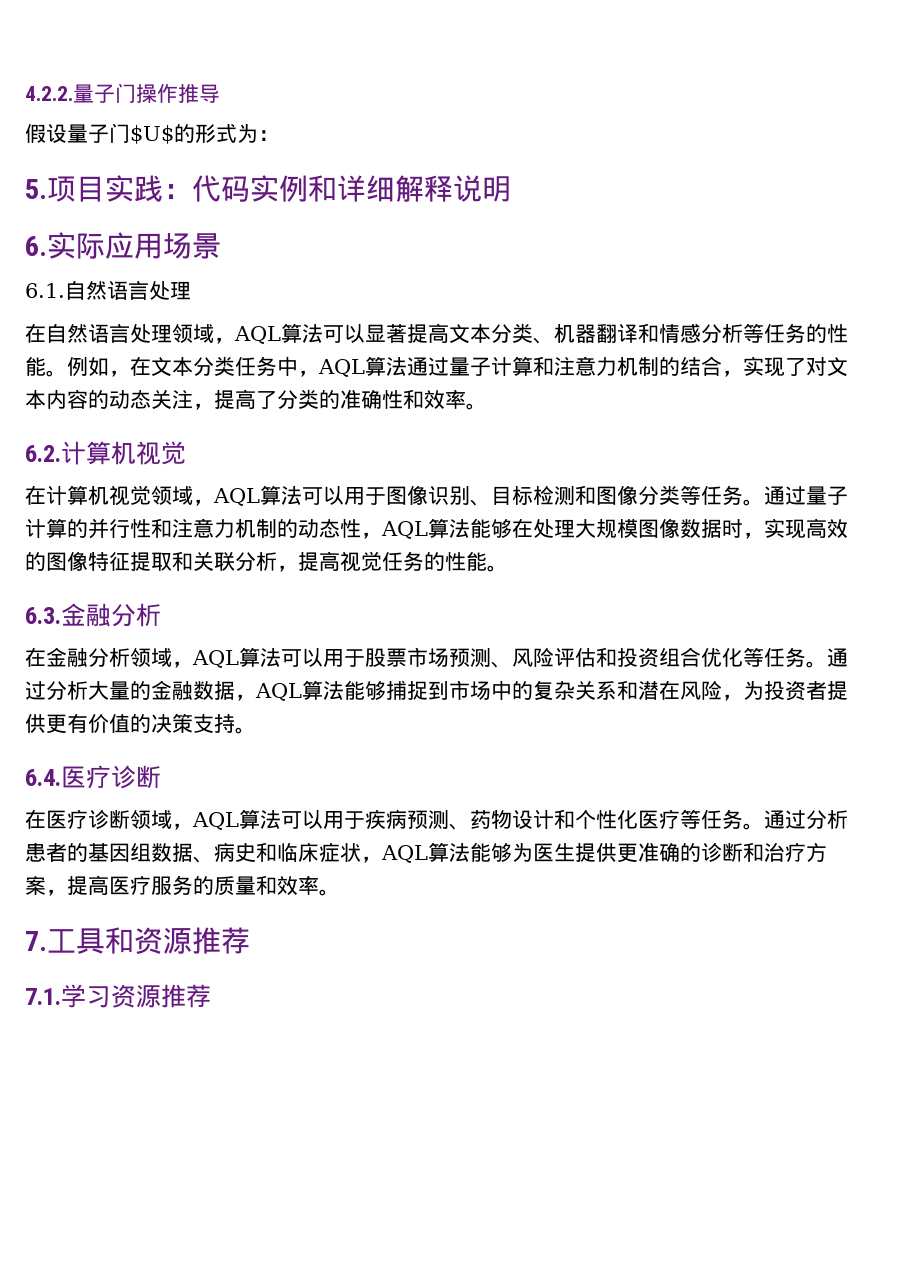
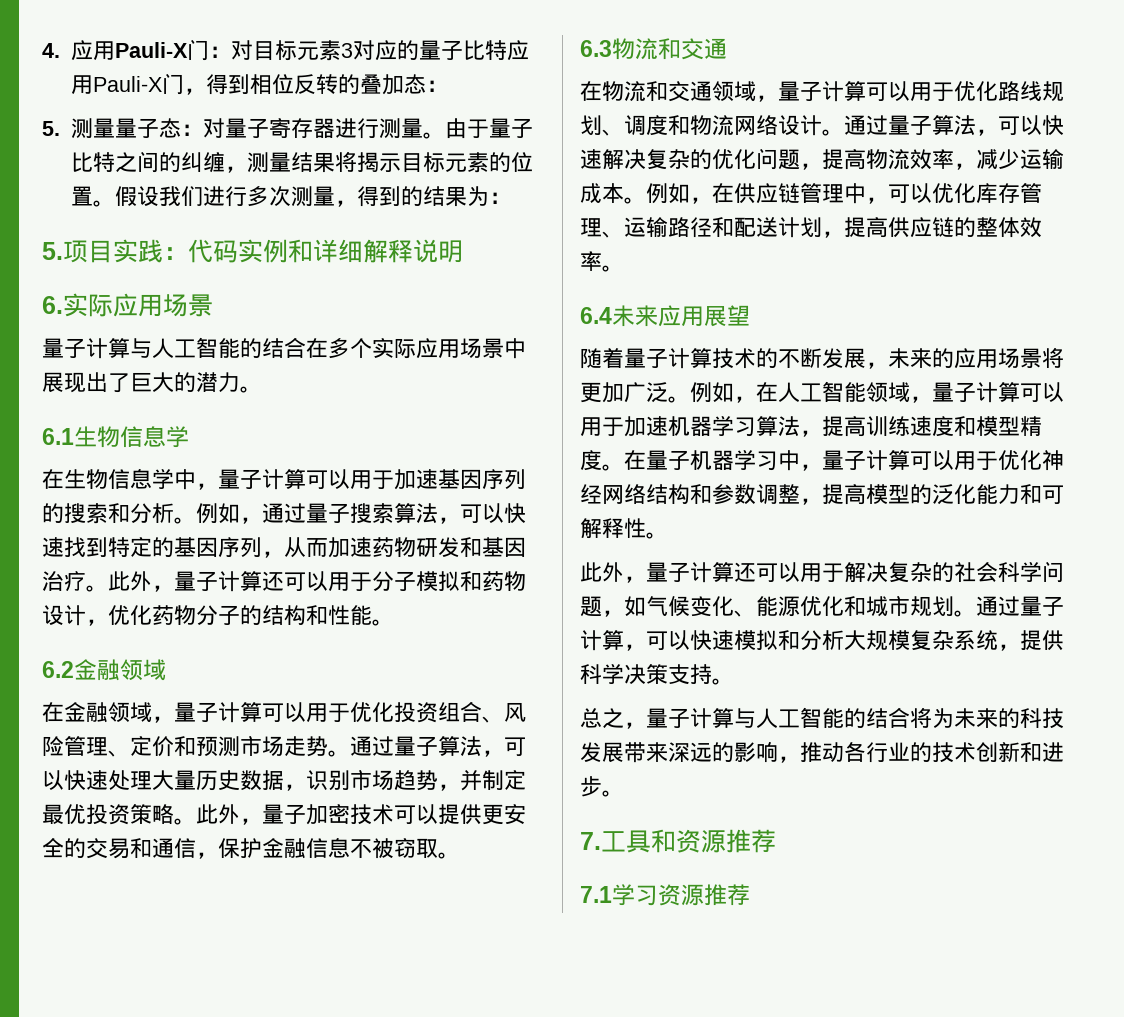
[25,83,220,103] [25,123,237,144] 4.2.2.量子门操作推导 // 假设量子门$U$的形式 -> [42,39,529,61] [70,73,448,95] [42,118,533,139] [70,151,533,173] [70,186,467,207] 4.应用Pauli-X门：对目标元素3对应的量子比特应用Pauli-X门，得到相位反转的叠加态： // 5.测量量子态：对量子寄存器进行测量。由于量子比特之间的纠缠，测量结果将揭示目标元素的位置。假设我们进行多次测量，得到的结果
[25,280,191,300] [25,323,848,344] [25,356,848,377] [25,389,487,410] [25,441,186,465] [25,485,848,506] [25,518,848,539] [25,551,508,572] [25,603,161,627] [25,647,848,668] [25,680,848,701] [25,713,256,734] [25,765,161,789] [25,809,848,830] [25,842,827,863] [25,875,319,896] 6.1.自然语言处理 // 在自然语言处理领域，AQL算法可以显著提高文本分类、机器翻译和情感分析等任务的性能。例如，在文本分类任务中，AQL算法通过量子计算和注意力机制的结合，实现了对文本内容的动态关注，提高了分类的准确性和效率。 // 6.2.计算机视觉 // 在计算机视觉领域，AQL算法可以用于图像识别、目标检测和图像分类等任务。通过量子计算的并行性和注意力机制的动态性，AQL算法能够在处理大规模图像数据时，实现高效的图像特征提取和关联分析，提高视觉任务的性能。 // 6.3.金融分析 // 在金融分析领域，AQL算法可以用于股票市场预测、风险评估和投资组合优化等任务。通过分析大量的金融数据，AQL算法能够捕捉到市场中的复杂关系和潜在风险，为投资者提供更有价值的决策支持。 // 6.4.医疗诊断 // 在医疗诊断领域，AQL算法可以用于疾病预测、药物设计和个性化医疗等任务。通过分析患者的基因组数据、病史和临床症状，AQL算法能够为医生提供更准确的诊断和治疗方案，提高医疗服务的质量和效率 -> [42,337,526,359] [42,372,262,393] [42,426,189,448] [42,468,526,490] [42,503,526,524] [42,537,526,558] [42,571,526,592] [42,605,394,626] [42,659,166,681] [42,701,526,723] [42,736,526,757] [42,770,526,791] [42,804,526,825] [42,837,460,859] [580,38,727,60] [580,81,1064,102] [580,115,1064,136] [580,148,1064,170] [580,183,1042,204] [580,217,1042,238] [580,251,624,272] [580,305,750,327] [580,347,1064,369] [580,381,1064,403] [580,416,1042,437] [580,450,1064,471] [580,484,1064,505] [580,518,668,539] [580,561,1064,583] [580,596,1064,617] [580,630,1064,651] [580,664,734,685] [580,707,1064,729] [580,741,1064,763] [580,776,602,797] 量子计算与人工智能的结合在多个实际应用场景中展现出了巨大的潜力。 // 6.1生物信息学 // 在生物信息学中，量子计算可以用于加速基因序列的搜索和分析。例如，通过量子搜索算法，可以快速找到特定的基因序列，从而加速药物研发和基因治疗。此外，量子计算还可以用于分子模拟和药物设计，优化药物分子的结构和性能。 // 6.2金融领域 // 在金融领域，量子计算可以用于优化投资组合、风险管理、定价和预测市场走势。通过量子算法，可以快速处理大量历史数据，识别市场趋势，并制定最优投资策略。此外，量子加密技术可以提供更安全的交易和通信，保护金融信息不被窃取。 // 6.3物流和交通 // 在物流和交通领域，量子计算可以用于优化路线规划、调度和物流网络设计。通过量子算法，可以快速解决复杂的优化问题，提高物流效率，减少运输成本。例如，在供应链管理中，可以优化库存管理、运输路径和配送计划，提高供应链的整体效率。 // 6.4未来应用展望 // 随着量子计算技术的不断发展，未来的应用场景将更加广泛。例如，在人工智能领域，量子计算可以用于加速机器学习算法，提高训练速度和模型精度。在量子机器学习中，量子计算可以用于优化神经网络结构和参数调整，提高模型的泛化能力和可解释性。 // 此外，量子计算还可以用于解决复杂的社会科学问题，如气候变化、能源优化和城市规划。通过量子计算，可以快速模拟和分析大规模复杂系统，提供科学决策支持。 // 总之，量子计算与人工智能的结合将为未来的科技发展带来深远的影响，推动各行业的技术创新和进步
[25,988,61,1005] 7.1. -> [580,886,612,903] 7.1

